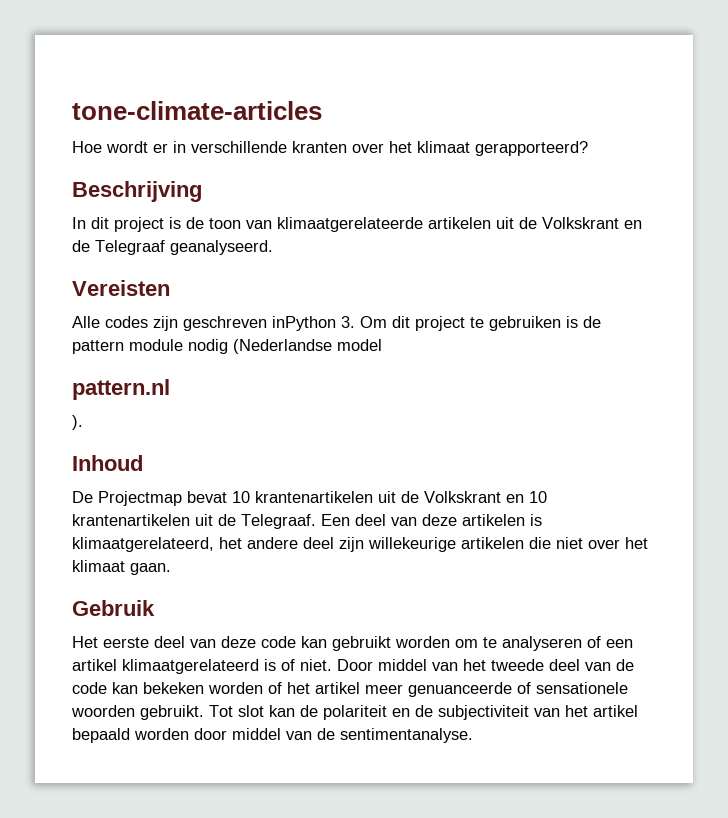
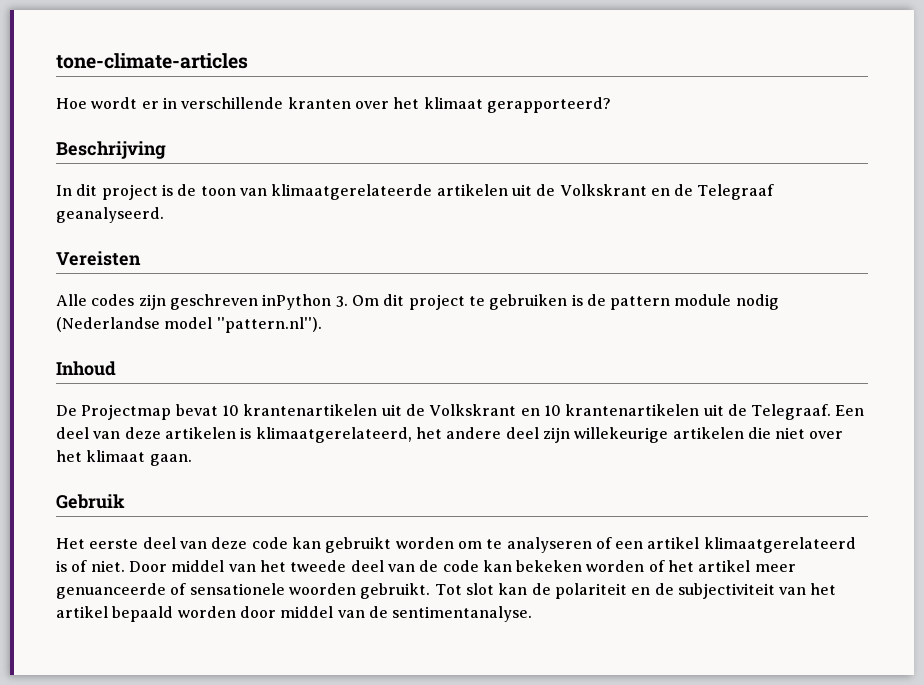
[72,379,170,400] [72,415,83,430] // pattern.nl // ). -> [216,317,322,333] ''pattern.nl'').

